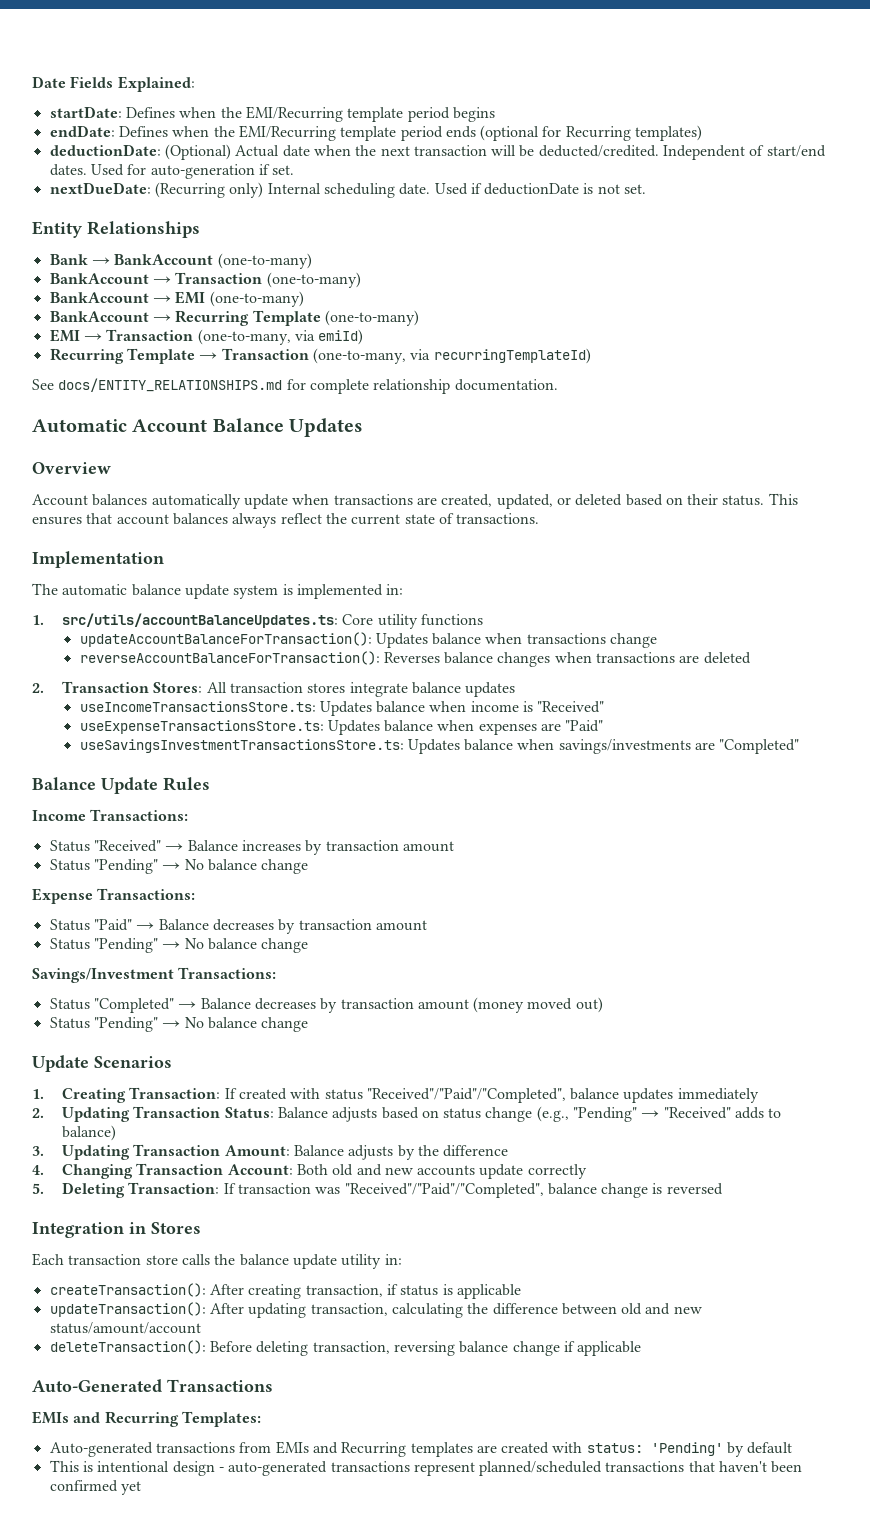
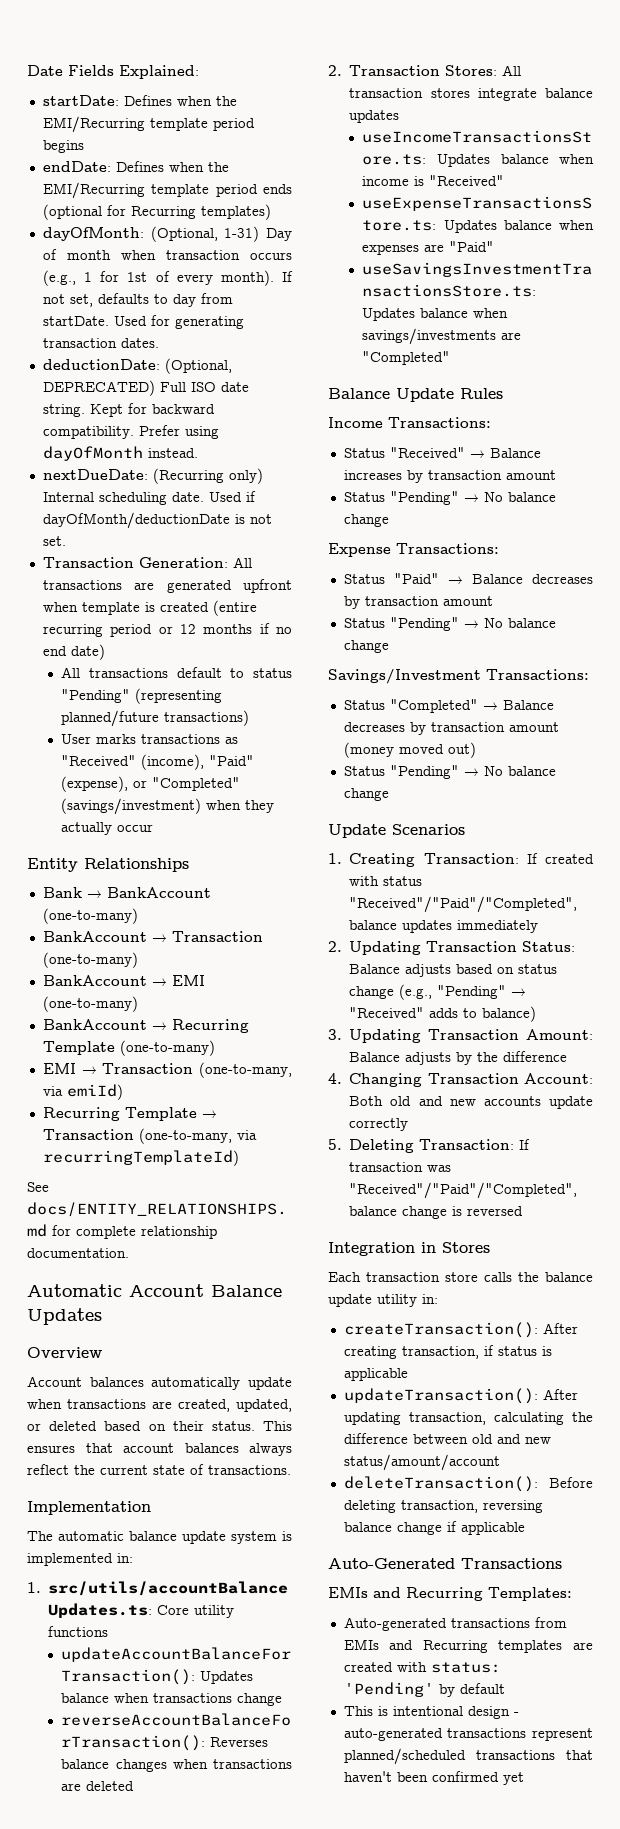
[49,144,826,160] [49,164,295,179] deductionDate: (Optional) Actual date when the next transaction will be deducted/credited. Independent of start/end dates. Used for auto-generation if set. -> [42,226,292,242] [42,249,292,260] [42,270,293,286] [42,293,233,307] [42,315,244,329] [42,338,159,348] [42,358,232,374] [42,380,249,396] [42,403,215,417] [42,425,219,439] [42,446,198,461] dayOfMonth: (Optional, 1-31) Day of month when transaction occurs (e.g., 1 for 1st of every month). If not set, defaults to day from startDate. Used for generating transaction dates. // deductionDate: (Optional, DEPRECATED) Full ISO date string. Kept for backward compatibility. Prefer using dayOfMonth instead.
[484,183,580,195] deductionDate -> [42,512,230,529] dayOfMonth/deductionDate
(647, 189) none -> [42,557,252,568] [42,579,292,593] [42,600,257,616] [42,623,292,637] [42,644,105,660] [61,667,292,678] [61,688,223,704] [61,710,250,727] [61,734,239,744] [61,754,255,770] [61,776,241,792] [61,798,275,815] [61,822,154,835] // Transaction Generation: All transactions are generated upfront when template is created (entire recurring period or 12 months if no end date) // All transactions default to status "Pending" (representing planned/future transactions) // User marks transactions as "Received" (income), "Paid" (expense), or "Completed" (savings/investment) when they actually occur

